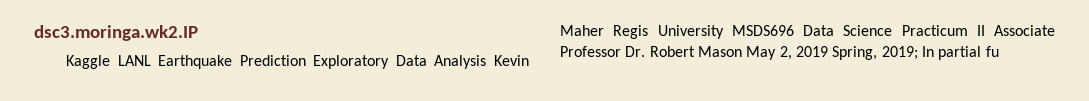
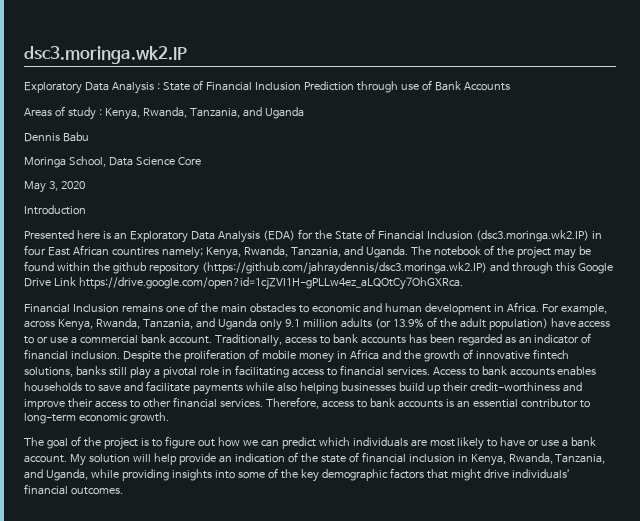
[66,55,529,69] [560,25,1055,39] [560,46,999,60] Kaggle LANL Earthquake Prediction Exploratory Data Analysis Kevin Maher Regis University MSDS696 Data Science Practicum II Associate Professor Dr. Robert Mason May 2, 2019 Spring, 2019; In partial fu -> [24,80,510,94] [24,106,304,120] [24,132,89,142] [24,156,201,168] [24,181,85,193] [24,205,86,215] [24,229,602,243] [24,245,591,259] [24,261,613,275] [24,277,463,290] [24,302,607,315] [24,317,611,331] [24,333,592,347] [24,349,569,363] [24,365,597,379] [24,381,582,395] [24,397,590,410] [24,412,169,424] [24,436,597,450] [24,452,606,466] [24,468,570,482] [24,484,123,495] Exploratory Data Analysis : State of Financial Inclusion Prediction through use of Bank Accounts // Areas of study : Kenya, Rwanda, Tanzania, and Uganda // Dennis Babu // Moringa School, Data Science Core // May 3, 2020 // Introduction // Presented here is an Exploratory Data Analysis (EDA) for the State of Financial Inclusion (dsc3.moringa.wk2.IP) in four East African countires namely; Kenya, Rwanda, Tanzania, and Uganda. The notebook of the project may be found within the github repository (https://github.com/jahraydennis/dsc3.moringa.wk2.IP) and through this Google Drive Link https://drive.google.com/open?id=1cjZVI1H-gPLLw4ez_aLQOtCy7OhGXRca. // Financial Inclusion remains one of the main obstacles to economic and human development in Africa. For example, across Kenya, Rwanda, Tanzania, and Uganda only 9.1 million adults (or 13.9% of the adult population) have access to or use a commercial bank account. Traditionally, access to bank accounts has been regarded as an indicator of financial inclusion. Despite the proliferation of mobile money in Africa and the growth of innovative fintech solutions, banks still play a pivotal role in facilitating access to financial services. Access to bank accounts enables households to save and facilitate payments while also helping businesses build up their credit-worthiness and improve their access to other financial services. Therefore, access to bank accounts is an essential contributor to long-term economic growth. // The goal of the project is to figure out how we can predict which individuals are most likely to have or use a bank account. My solution will help provide an indication of the state of financial inclusion in Kenya, Rwanda, Tanzania, and Uganda, while providing insights into some of the key demographic factors that might drive individuals’ financial outcomes.

